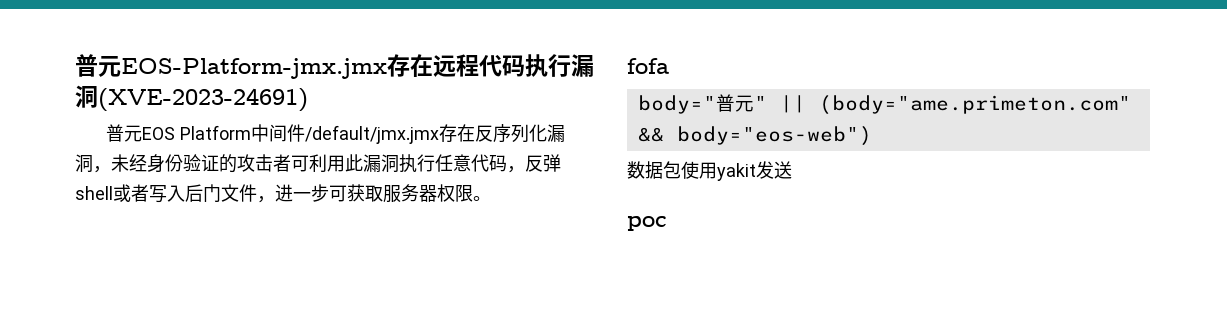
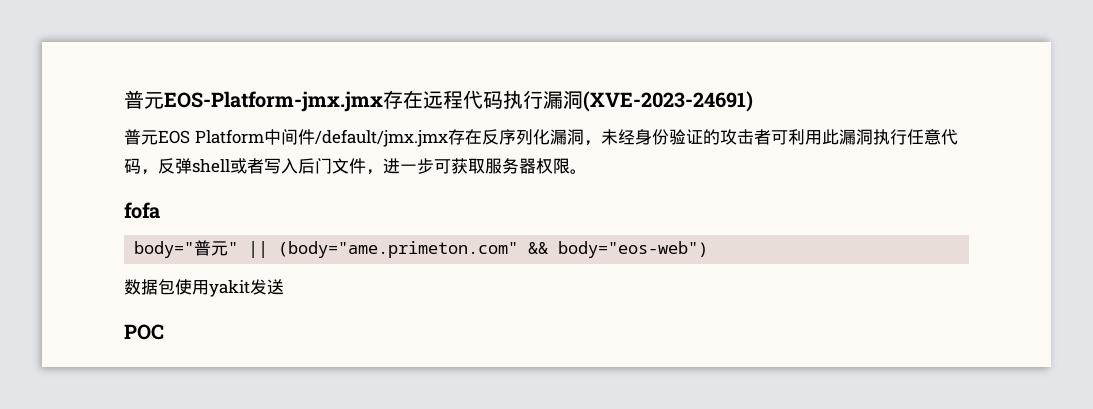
[627,216,667,231] poc -> [124,324,164,340] POC

